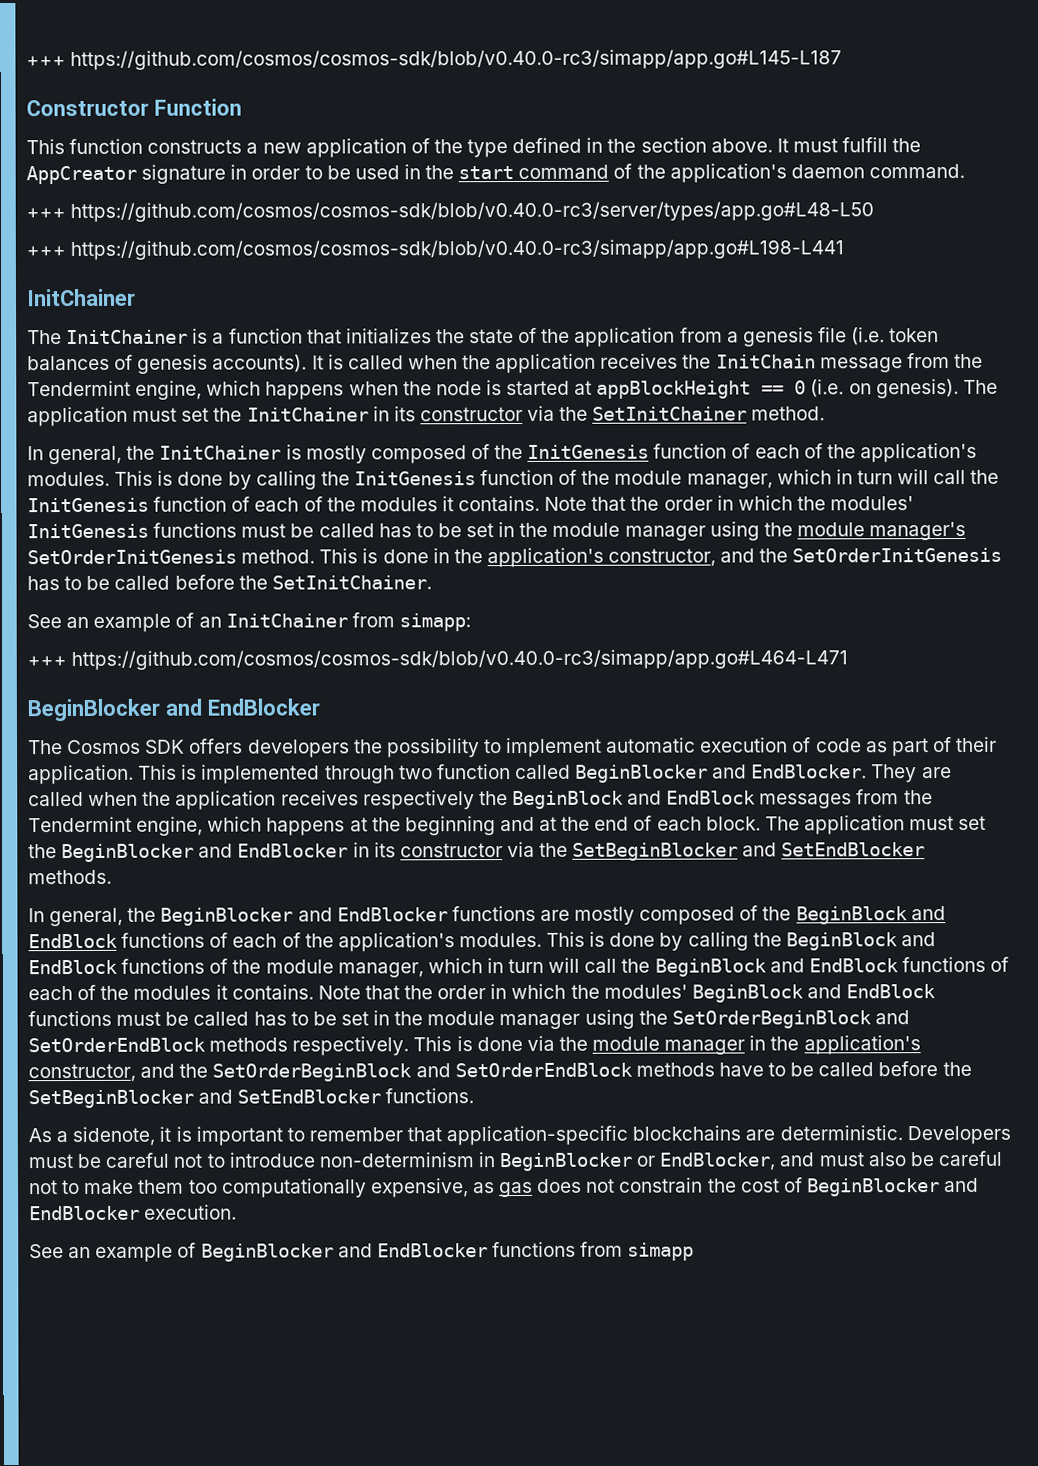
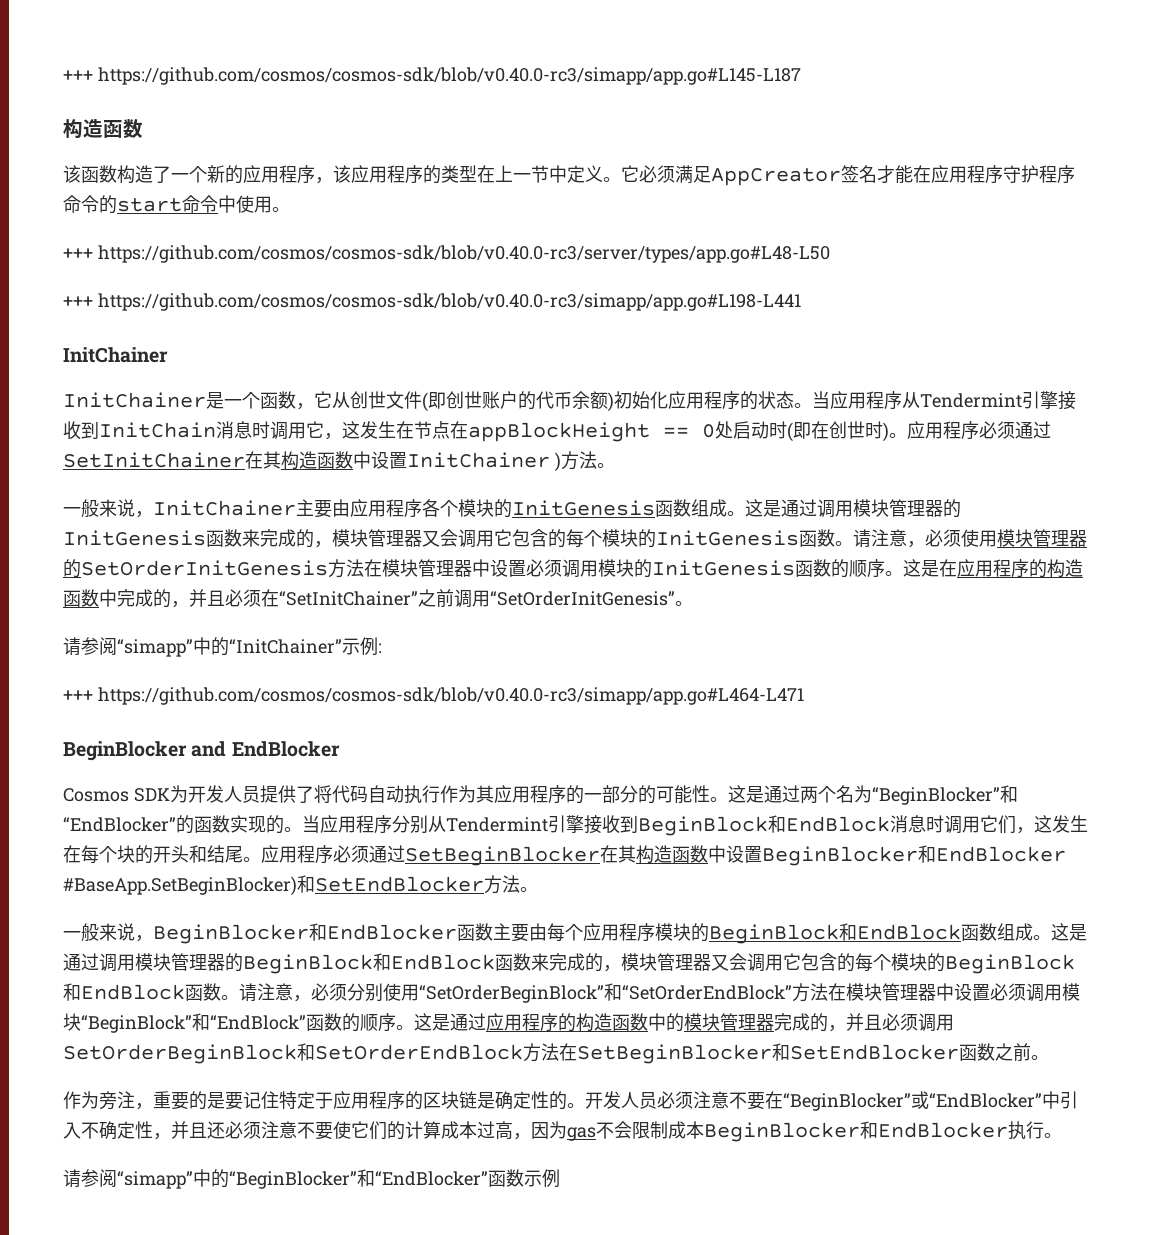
[26,98,242,117] [26,137,922,158] [26,163,965,185] Constructor Function // This function constructs a new application of the type defined in the section above. It must fulfill the AppCreator signature in order to be used in the start command of the application's daemon command. -> [63,119,143,139] [63,165,1075,186] [63,195,290,214] 构造函数 // 该函数构造了一个新的应用程序，该应用程序的类型在上一节中定义。它必须满足AppCreator签名才能在应用程序守护程序命令的start命令中使用。
[27,327,940,347] [27,353,983,374] [27,379,998,400] [27,405,826,427] [27,442,977,465] [27,469,1000,490] [27,495,915,513] [27,521,967,541] [27,547,1003,568] [27,574,432,591] [27,612,471,632] The InitChainer is a function that initializes the state of the application from a genesis file (i.e. token balances of genesis accounts). It is called when the application receives the InitChain message from the Tendermint engine, which happens when the node is started at appBlockHeight == 0 (i.e. on genesis). The application must set the InitChainer in its constructor via the SetInitChainer method. // In general, the InitChainer is mostly composed of the InitGenesis function of each of the application's modules. This is done by calling the InitGenesis function of the module manager, which in turn will call the InitGenesis function of each of the modules it contains. Note that the order in which the modules' InitGenesis functions must be called has to be set in the module manager using the module manager's SetOrderInitGenesis method. This is done in the application's constructor, and the SetOrderInitGenesis has to be called before the SetInitChainer. // See an example of an InitChainer from simapp: -> [63,391,1076,412] [63,421,1051,442] [63,451,615,472] [63,499,961,518] [63,529,1087,548] [63,559,1083,578] [63,589,693,608] [63,637,382,657] InitChainer是一个函数，它从创世文件(即创世账户的代币余额)初始化应用程序的状态。当应用程序从Tendermint引擎接收到InitChain消息时调用它，这发生在节点在appBlockHeight == 0处启动时(即在创世时)。应用程序必须通过SetInitChainer在其构造函数中设置InitChainer )方法。 // 一般来说，InitChainer主要由应用程序各个模块的InitGenesis函数组成。这是通过调用模块管理器的InitGenesis函数来完成的，模块管理器又会调用它包含的每个模块的InitGenesis函数。请注意，必须使用模块管理器的SetOrderInitGenesis方法在模块管理器中设置必须调用模块的InitGenesis函数的顺序。这是在应用程序的构造函数中完成的，并且必须在“SetInitChainer”之前调用“SetOrderInitGenesis”。 // 请参阅“simapp”中的“InitChainer”示例:
[28,740,63,755] The -> (340, 749) none
[189,736,998,758] [28,764,952,785] [28,789,933,810] [28,815,987,836] [28,841,926,863] [28,869,112,885] [28,905,946,927] [28,931,936,952] [28,956,1010,978] [28,983,937,1003] [28,1009,910,1030] [28,1035,921,1056] [28,1061,972,1083] [28,1088,475,1109] [28,1125,1011,1147] [28,1150,1002,1172] [29,1177,980,1198] [29,1204,238,1221] [29,1241,695,1262] offers developers the possibility to implement automatic execution of code as part of their application. This is implemented through two function called BeginBlocker and EndBlocker. They are called when the application receives respectively the BeginBlock and EndBlock messages from the Tendermint engine, which happens at the beginning and at the end of each block. The application must set the BeginBlocker and EndBlocker in its constructor via the SetBeginBlocker and SetEndBlocker methods. // In general, the BeginBlocker and EndBlocker functions are mostly composed of the BeginBlock and EndBlock functions of each of the application's modules. This is done by calling the BeginBlock and EndBlock functions of the module manager, which in turn will call the BeginBlock and EndBlock functions of each of the modules it contains. Note that the order in which the modules' BeginBlock and EndBlock functions must be called has to be set in the module manager using the SetOrderBeginBlock and SetOrderEndBlock methods respectively. This is done via the module manager in the application's constructor, and the SetOrderBeginBlock and SetOrderEndBlock methods have to be called before the SetBeginBlocker and SetEndBlocker functions. // As a sidenote, it is important to remember that application-specific blockchains are deterministic. Developers must be careful not to introduce non-determinism in BeginBlocker or EndBlocker, and must also be careful not to make them too computationally expensive, as gas does not constrain the cost of BeginBlocker and EndBlocker execution. // See an example of BeginBlocker and EndBlocker functions from simapp -> [169,785,1018,805] [63,815,1088,836] [63,845,1066,866] [63,875,538,896] [63,923,1087,944] [63,953,1075,974] [63,983,1080,1003] [63,1013,954,1033] [63,1043,1049,1064] [63,1091,1078,1111] [63,1121,1062,1142] [63,1169,560,1189] 为开发人员提供了将代码自动执行作为其应用程序的一部分的可能性。这是通过两个名为“BeginBlocker”和“EndBlocker”的函数实现的。当应用程序分别从Tendermint引擎接收到BeginBlock和EndBlock消息时调用它们，这发生在每个块的开头和结尾。应用程序必须通过SetBeginBlocker在其构造函数中设置BeginBlocker和EndBlocker #BaseApp.SetBeginBlocker)和SetEndBlocker方法。 // 一般来说，BeginBlocker和EndBlocker函数主要由每个应用程序模块的BeginBlock和EndBlock函数组成。这是通过调用模块管理器的BeginBlock和EndBlock函数来完成的，模块管理器又会调用它包含的每个模块的BeginBlock和EndBlock函数。请注意，必须分别使用“SetOrderBeginBlock”和“SetOrderEndBlock”方法在模块管理器中设置必须调用模块“BeginBlock”和“EndBlock”函数的顺序。这是通过应用程序的构造函数中的模块管理器完成的，并且必须调用SetOrderBeginBlock和SetOrderEndBlock方法在SetBeginBlocker和SetEndBlocker函数之前。 // 作为旁注，重要的是要记住特定于应用程序的区块链是确定性的。开发人员必须注意不要在“BeginBlocker”或“EndBlocker”中引入不确定性，并且还必须注意不要使它们的计算成本过高，因为gas不会限制成本BeginBlocker和EndBlocker执行。 // 请参阅“simapp”中的“BeginBlocker”和“EndBlocker”函数示例

